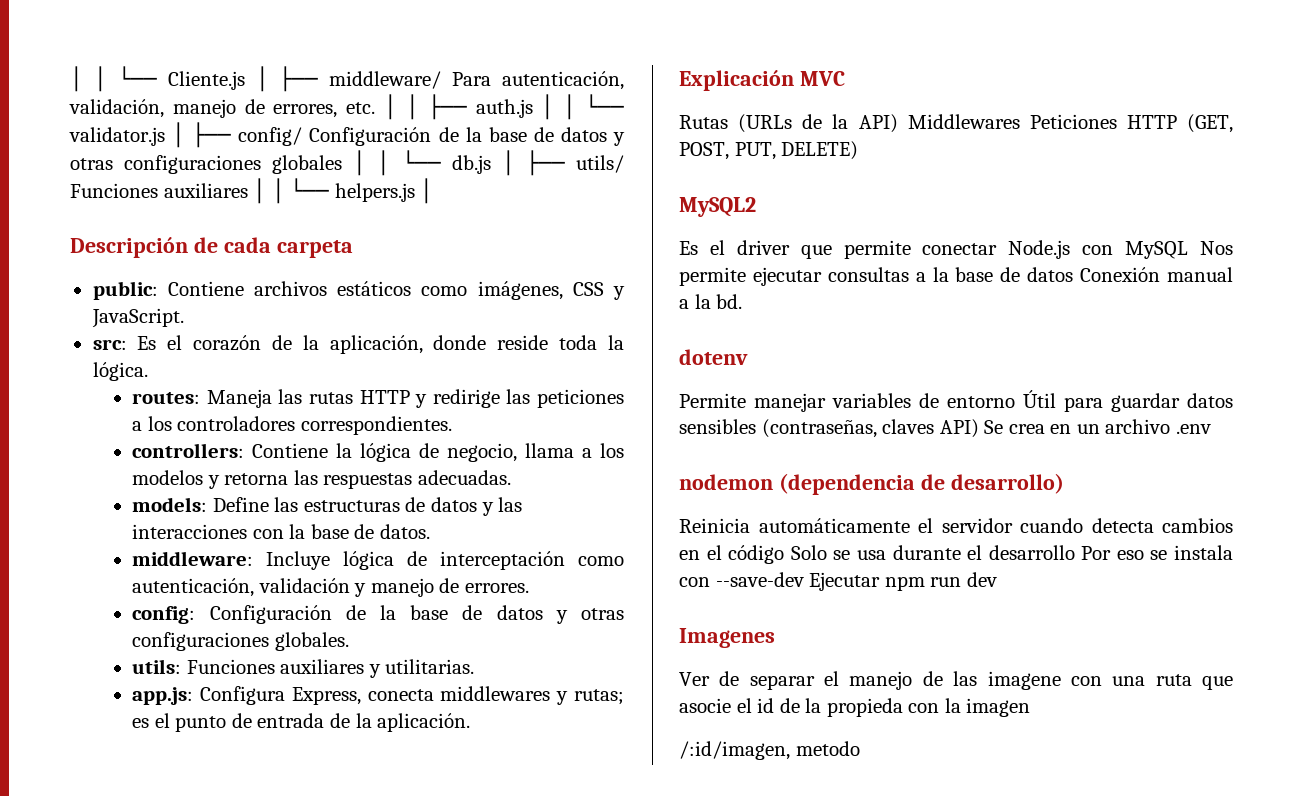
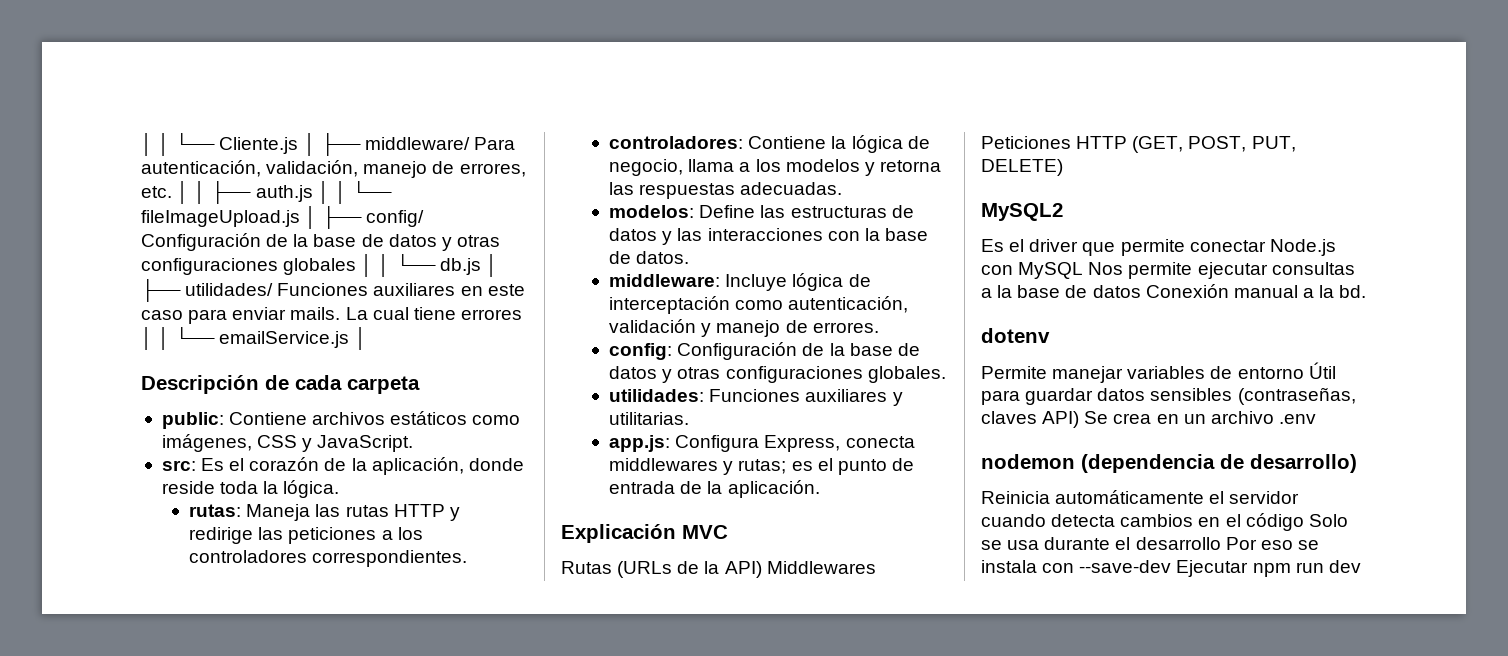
[69,127,165,146] validator.js -> [141,210,300,227] fileImageUpload.js
[575,155,624,173] [70,178,415,204] utils/ Funciones auxiliares │ │ └── helpers.js -> [185,283,525,296] [141,307,522,324] [141,327,350,350] utilidades/ Funciones auxiliares en este caso para enviar mails. La cual tiene errores │ │ └── emailService.js
[132,392,201,404] routes: -> [189,504,242,517] rutas:
[132,443,245,458] controllers: -> [609,136,744,149] controladores:
[132,497,208,512] models: -> [609,205,695,218] modelos:
[132,659,182,674] utils: -> [609,389,705,402] utilidades:
[679,628,775,648] [679,671,1233,690] [679,698,1031,717] [679,741,860,760] // Imagenes // Ver de separar el manejo de las imagene con una ruta que asocie el id de la propieda con la imagen // /:id/imagen, metodo -> (1361, 566) none

